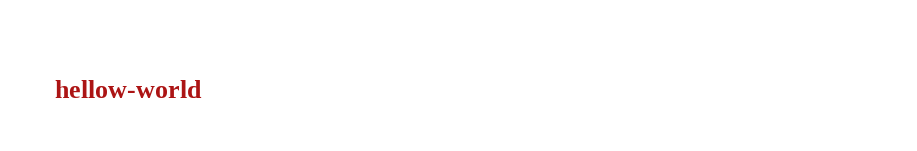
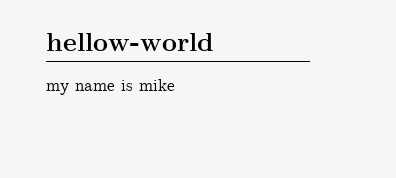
(202, 89) none -> [46,79,175,95] // my name is mike

